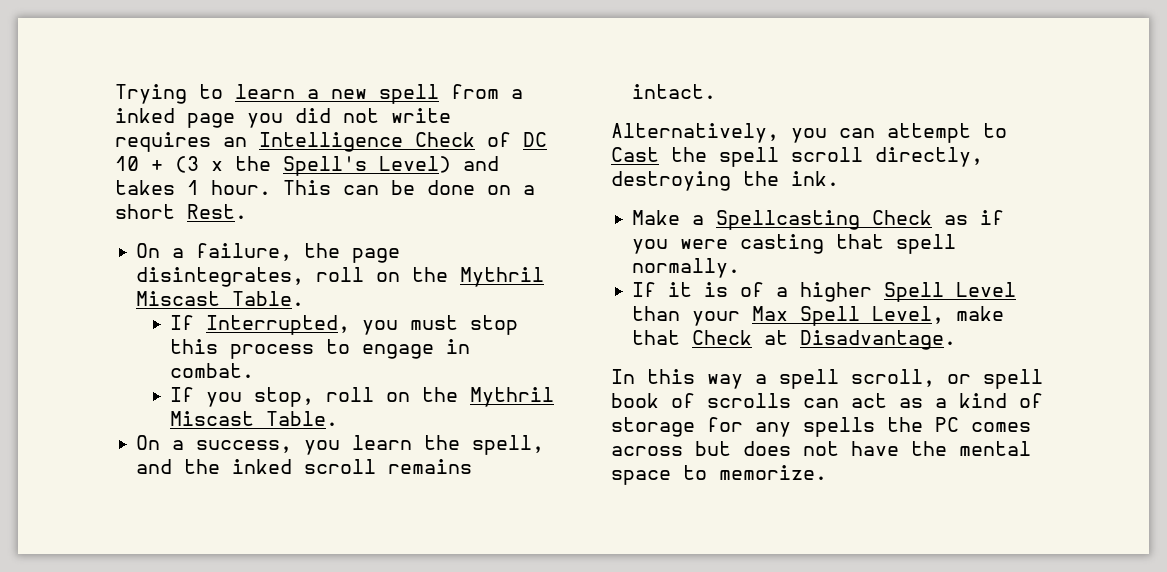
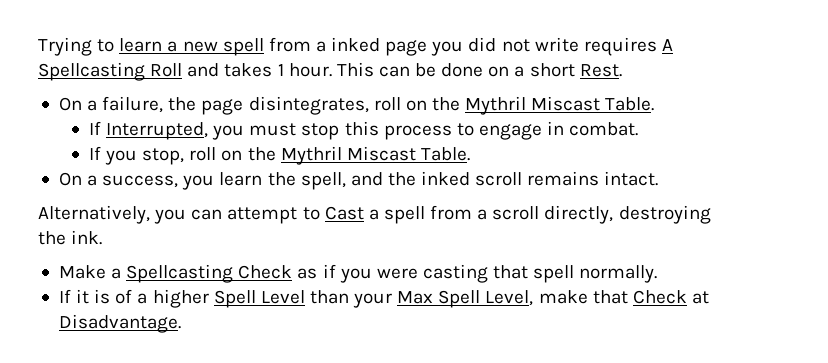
[223,132,547,152] [115,156,451,176] an Intelligence Check of DC 10 + (3 x the Spell's Level) -> [661,39,673,51] [38,62,183,81] A Spellcasting Roll
[671,147,779,167] the spell -> [368,205,488,224] a spell from a
[611,369,1043,389] [611,393,1043,408] [611,417,1031,437] [611,441,1031,456] [611,465,827,485] // In this way a spell scroll, or spell book of scrolls can act as a kind of storage for any spells the PC comes across but does not have the mental space to memorize. -> (181, 323) none

